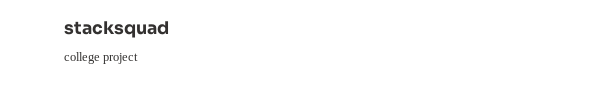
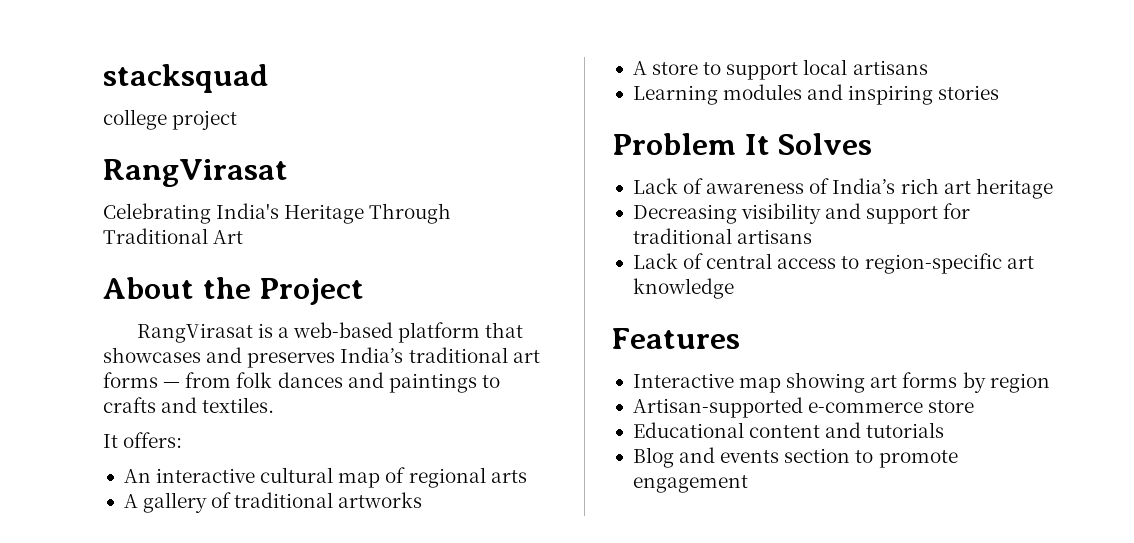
(139, 58) none -> [103,159,288,187] [103,203,452,224] [103,228,244,244] [103,277,365,305] [136,322,524,343] [103,347,540,368] [103,372,500,393] [103,397,275,413] [103,432,183,448] [123,467,527,488] [123,492,423,513] [632,59,928,80] [632,84,1000,105] [612,133,873,155] [632,178,1053,199] [632,203,971,224] [632,228,813,244] [632,253,1034,274] [632,278,734,299] [612,328,740,349] [632,372,1050,393] [632,397,975,418] [632,422,945,438] [632,447,958,468] [632,475,748,493] // RangVirasat // Celebrating India's Heritage Through Traditional Art // About the Project // RangVirasat is a web-based platform that showcases and preserves India’s traditional art forms — from folk dances and paintings to crafts and textiles. // It offers: // An interactive cultural map of regional arts // A gallery of traditional artworks // A store to support local artisans // Learning modules and inspiring stories // Problem It Solves // Lack of awareness of India’s rich art heritage // Decreasing visibility and support for traditional artisans // Lack of central access to region-specific art knowledge // Features // Interactive map showing art forms by region // Artisan-supported e-commerce store // Educational content and tutorials // Blog and events section to promote engagement

